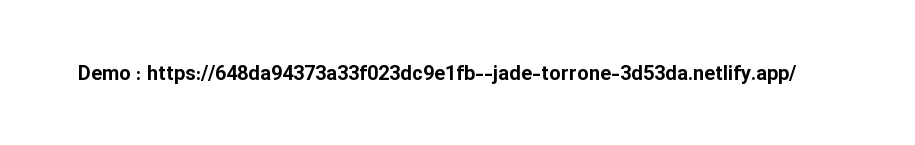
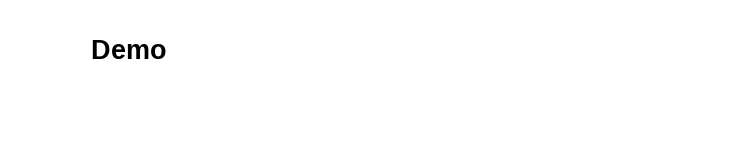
[136,65,797,84] : https://648da94373a33f023dc9e1fb--jade-torrone-3d53da.netlify.app/ -> (167, 49) none

